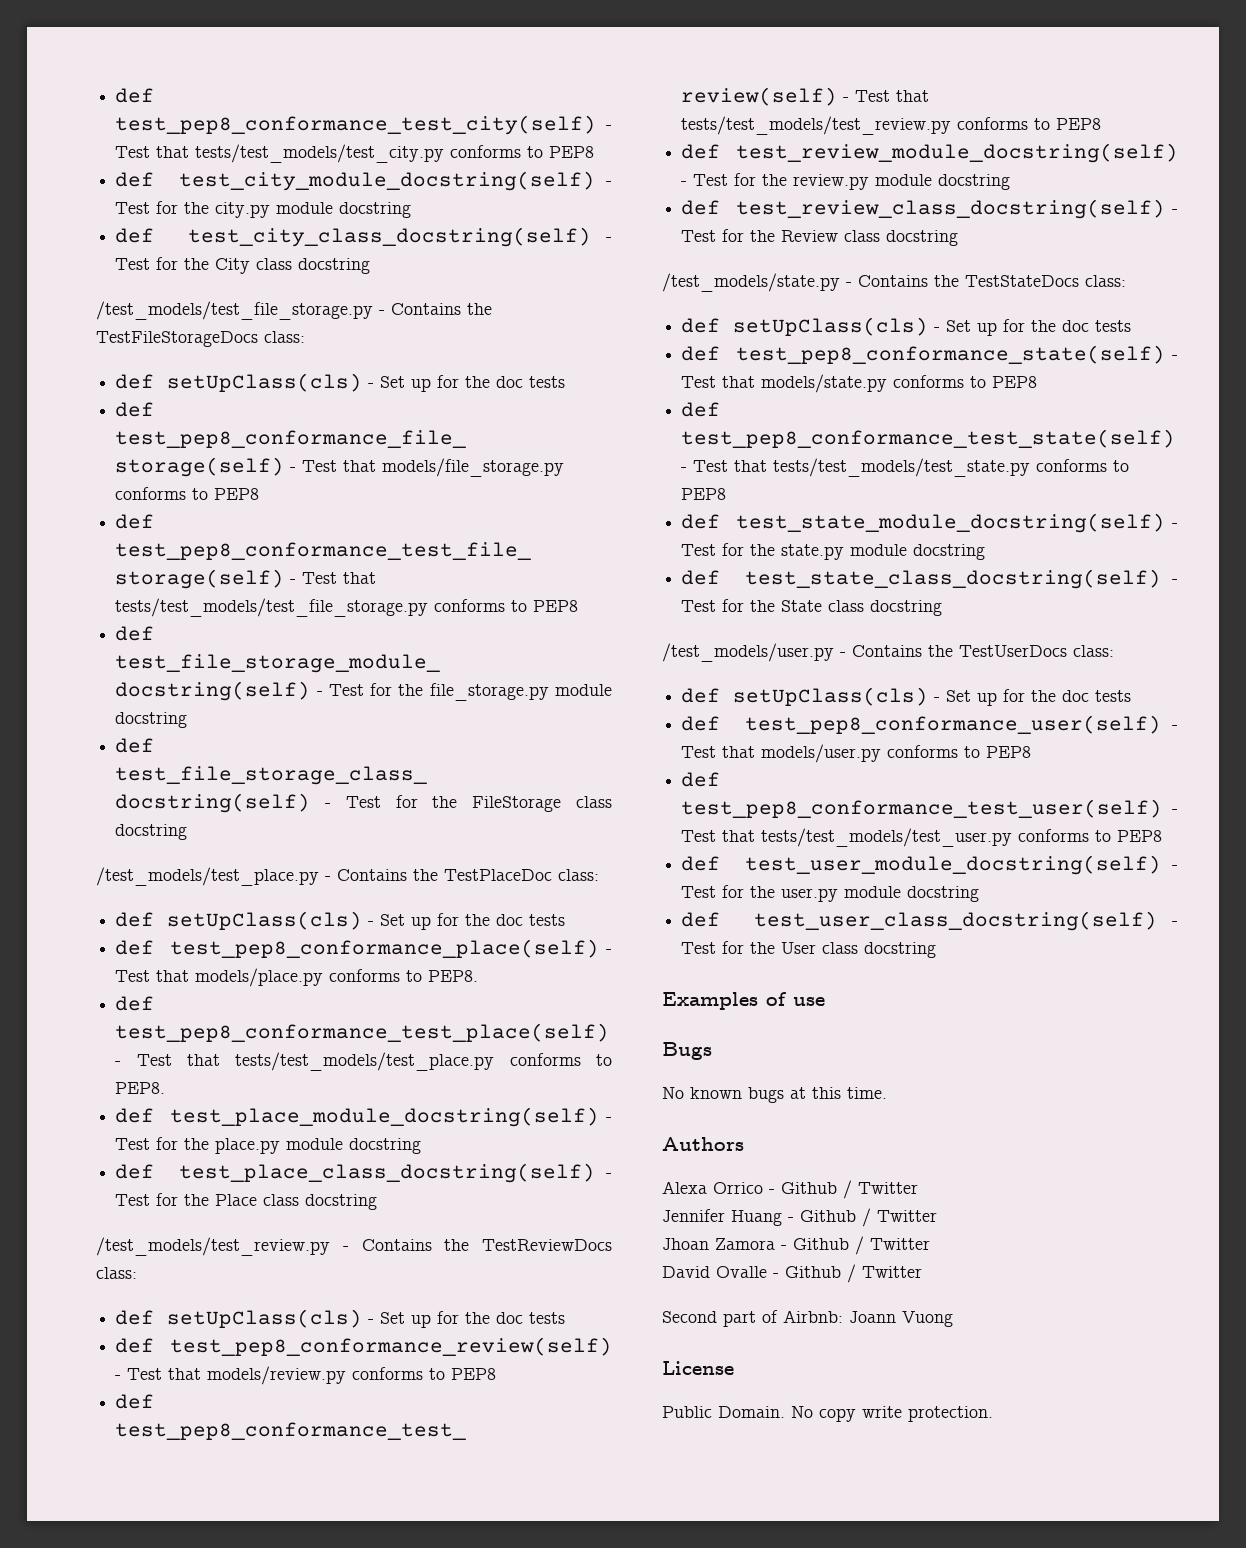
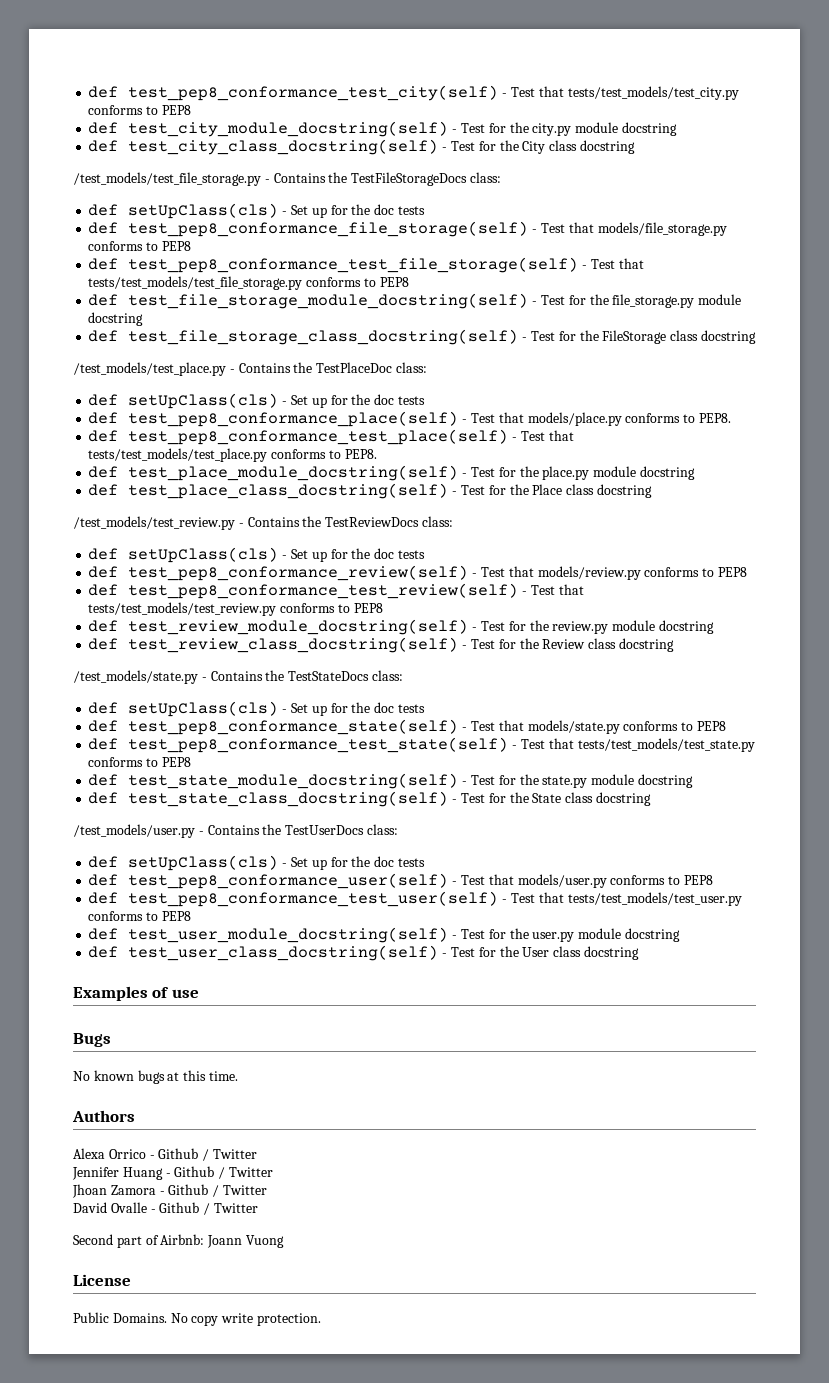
[718,1406,785,1418] Domain. -> [112,1313,167,1323] Domains.

